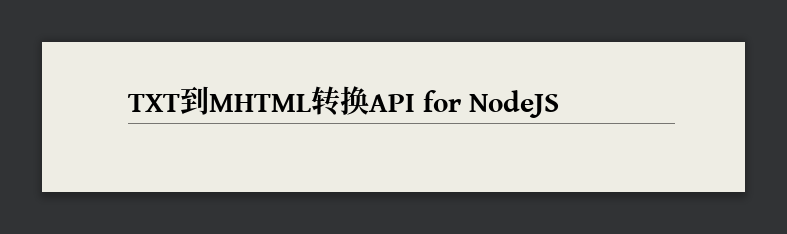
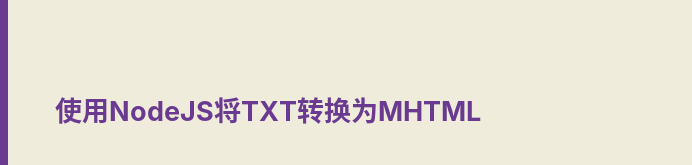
[128,86,559,118] TXT到MHTML转换API for NodeJS -> [55,97,481,124] 使用NodeJS将TXT转换为MHTML

